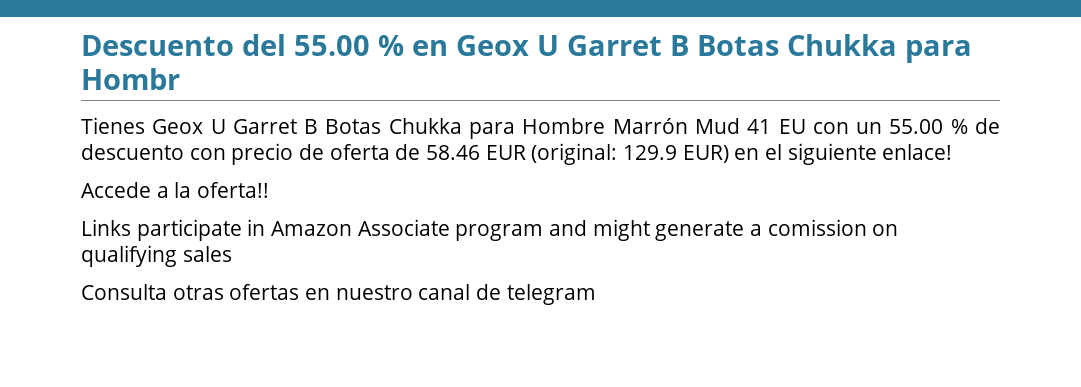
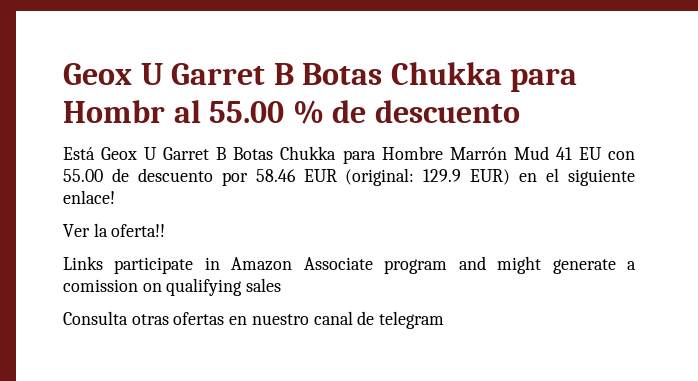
[81,34,448,56] Descuento del 55.00 % en -> (63, 74) none
[81,117,145,134] // Tienes -> [173,100,520,124] [63,147,95,160] al 55.00 % de descuento // Está
[856,118,1000,134] [81,143,421,165] un 55.00 % de descuento con precio de oferta de -> [63,168,248,186] 55.00 de descuento por
[81,182,169,198] Accede a -> [63,224,90,237] Ver

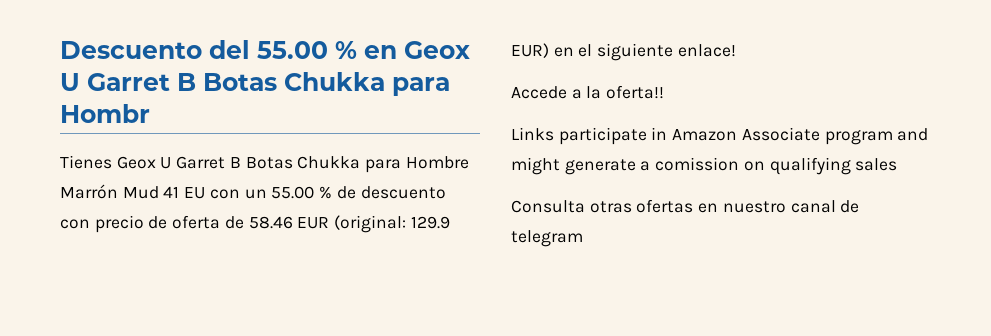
(63, 74) none -> [60,40,397,59] Descuento del 55.00 % en
[173,100,520,124] [63,147,95,160] al 55.00 % de descuento // Está -> [60,155,112,169] // Tienes
[63,168,248,186] 55.00 de descuento por -> [244,186,446,199] [60,215,244,233] un 55.00 % de descuento con precio de oferta de
[63,224,90,237] Ver -> [511,86,582,99] Accede a

